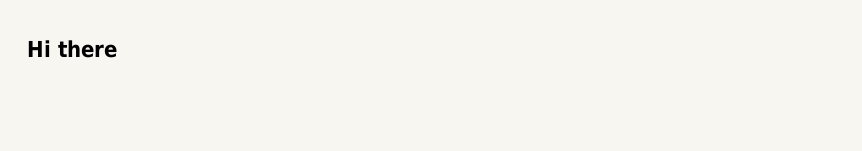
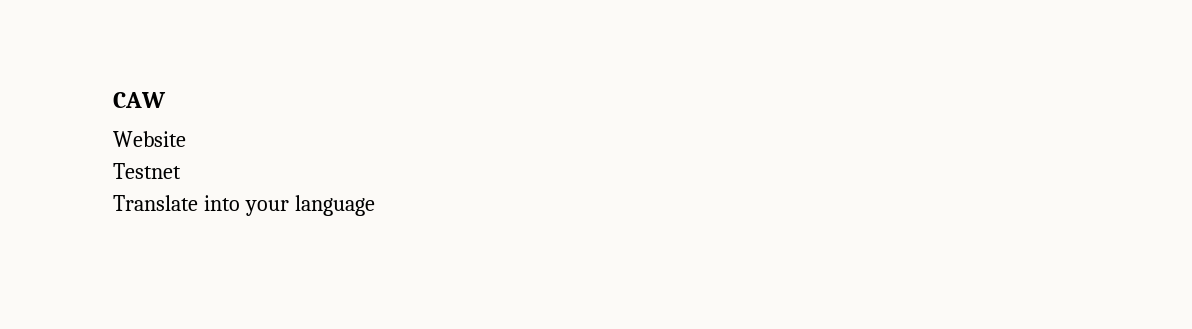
[27,40,117,58] Hi there -> [113,92,166,108] [113,131,186,147] [113,163,181,179] [113,195,375,216] CAW // Website // Testnet // Translate into your language

